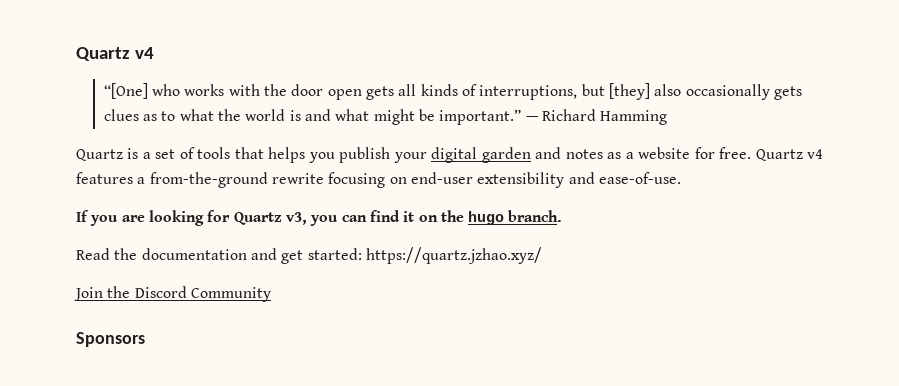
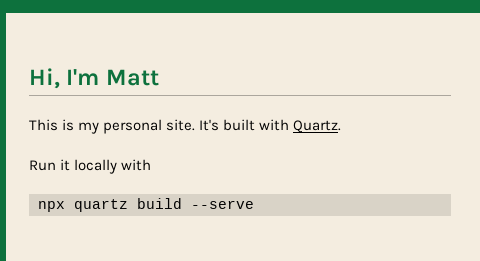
[76,47,155,61] [103,83,802,100] [103,109,668,125] [76,147,824,163] [76,172,681,188] [76,210,563,226] [76,247,542,264] [74,286,271,302] [76,332,145,347] Quartz v4 // “[One] who works with the door open gets all kinds of interruptions, but [they] also occasionally gets clues as to what the world is and what might be important.” — Richard Hamming // Quartz is a set of tools that helps you publish your digital garden and notes as a website for free. Quartz v4 features a from-the-ground rewrite focusing on end-user extensibility and ease-of-use. // If you are looking for Quartz v3, you can find it on the hugo branch. // Read the documentation and get started: https://quartz.jzhao.xyz/ // Join the Discord Community // Sponsors -> [29,68,159,89] [29,119,342,134] [29,159,152,174] [38,198,254,212] Hi, I'm Matt // This is my personal site. It's built with Quartz. // Run it locally with // npx quartz build --serve

